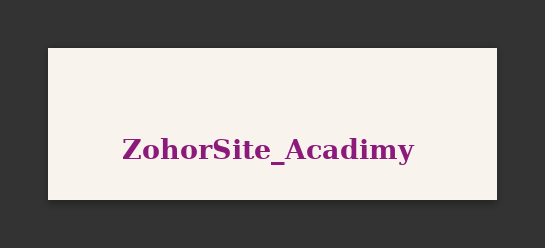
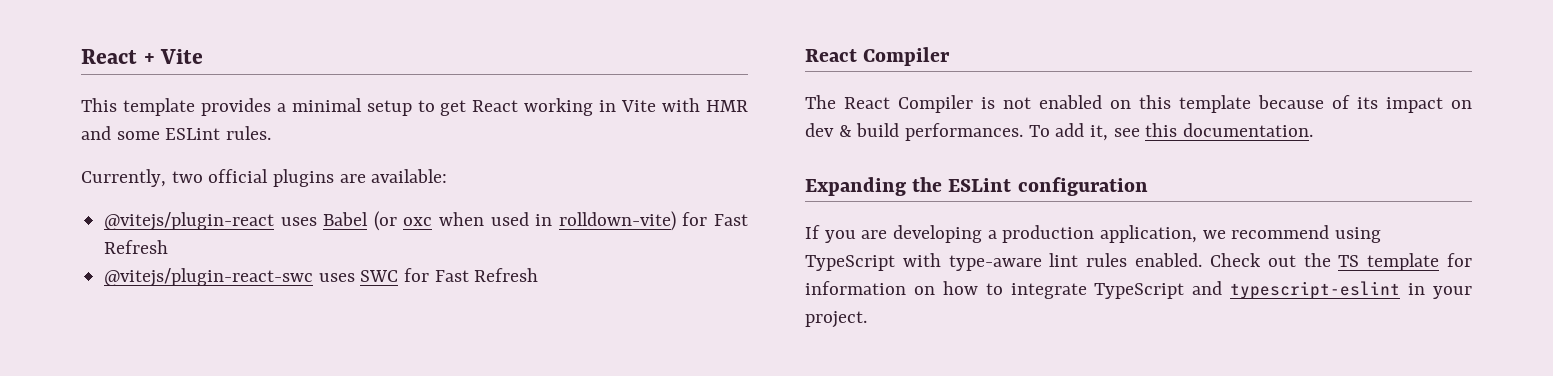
[122,138,415,165] ZohorSite_Acadimy -> [81,49,204,64] [81,98,748,116] [81,126,272,140] [81,169,448,187] [104,211,748,231] [104,240,169,254] [104,268,539,287] [805,47,951,66] [805,95,1472,113] [805,123,1314,141] [805,177,1148,196] [805,225,1382,243] [805,253,1472,271] [805,281,1472,299] [805,311,867,328] React + Vite // This template provides a minimal setup to get React working in Vite with HMR and some ESLint rules. // Currently, two official plugins are available: // @vitejs/plugin-react uses Babel (or oxc when used in rolldown-vite) for Fast Refresh // @vitejs/plugin-react-swc uses SWC for Fast Refresh // React Compiler // The React Compiler is not enabled on this template because of its impact on dev & build performances. To add it, see this documentation. // Expanding the ESLint configuration // If you are developing a production application, we recommend using TypeScript with type-aware lint rules enabled. Check out the TS template for information on how to integrate TypeScript and typescript-eslint in your project.

